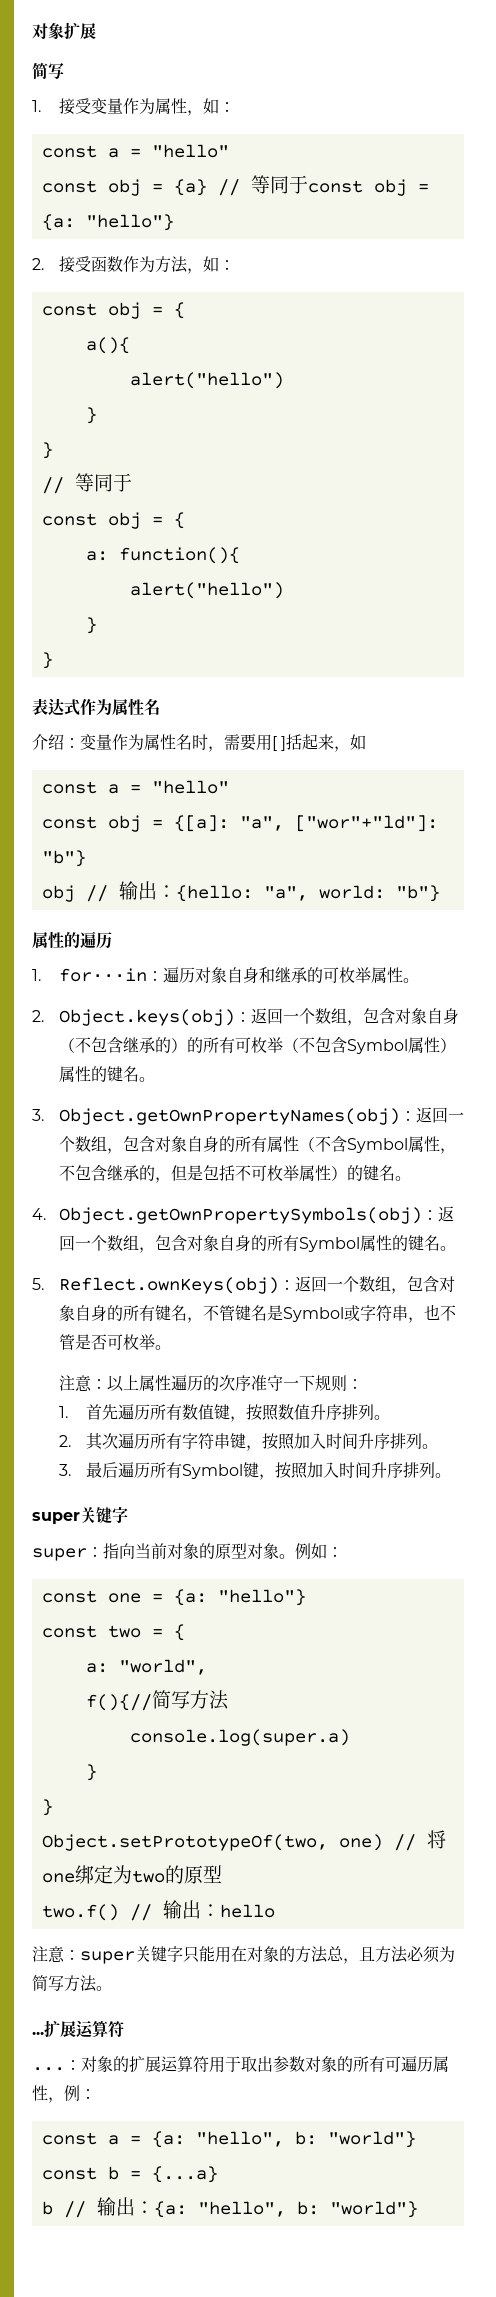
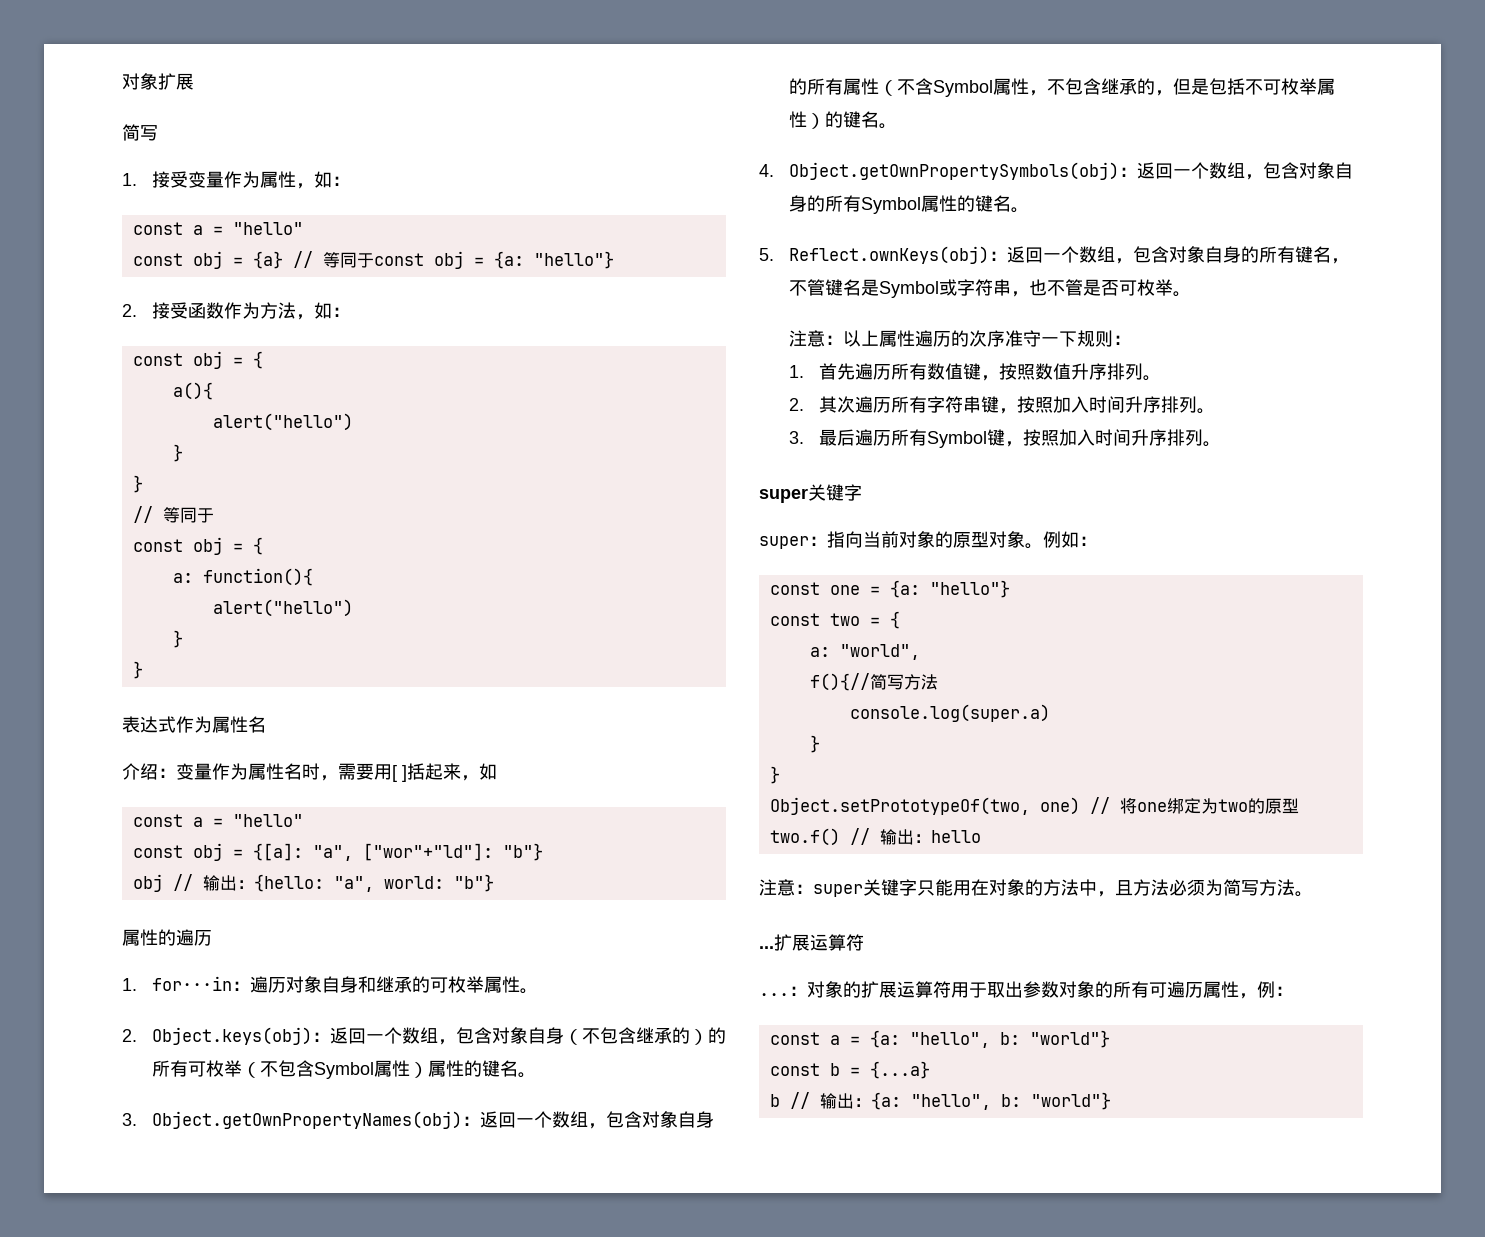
[327,1946,344,1961] 总 -> [1079,879,1097,896] 中

